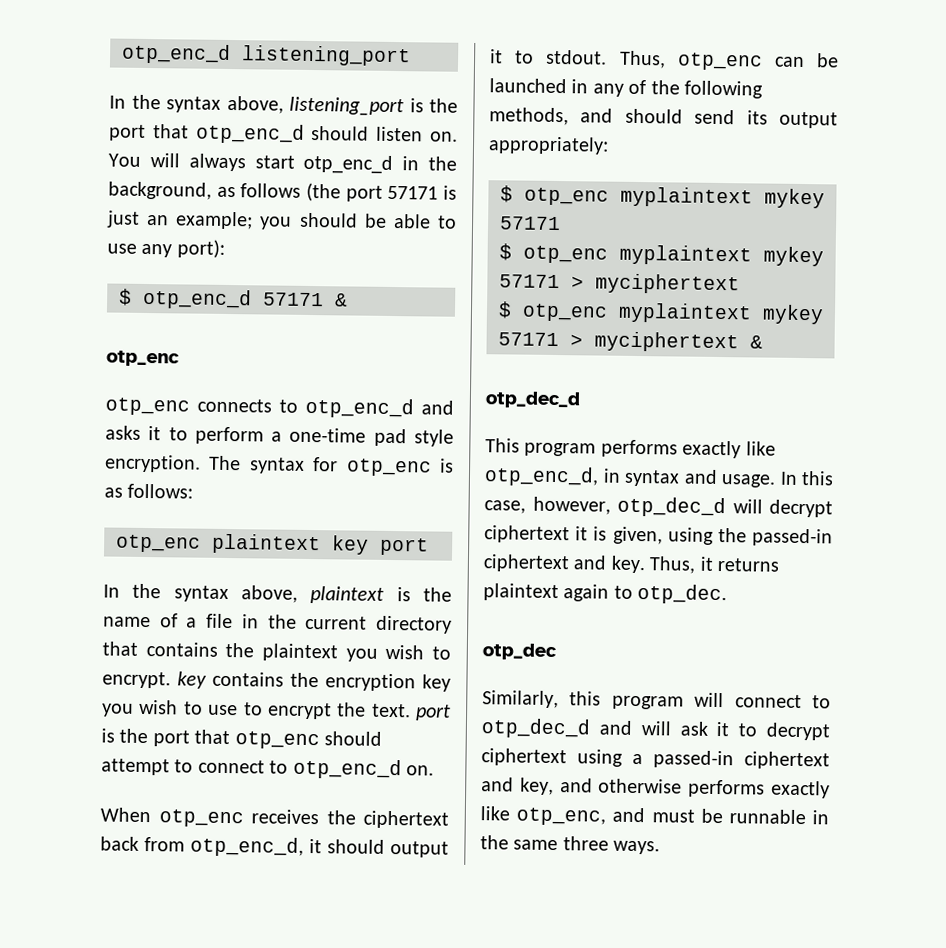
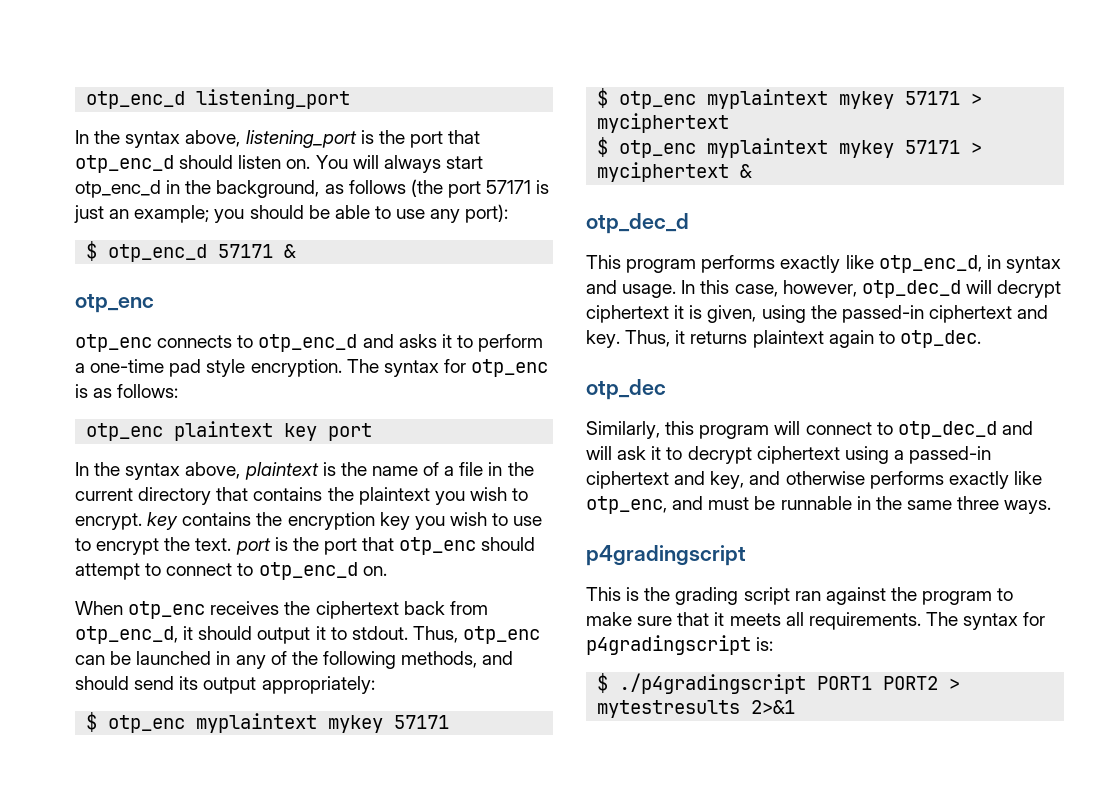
(661, 847) none -> [586,545,746,566] [586,587,1014,605] [586,612,1046,630] [586,635,774,655] [597,673,961,694] [597,700,796,718] // p4gradingscript // This is the grading script ran against the program to make sure that it meets all requirements. The syntax for p4gradingscript is: // $ ./p4gradingscript PORT1 PORT2 > mytestresults 2>&1

